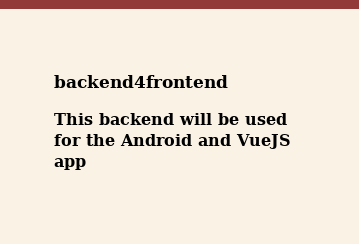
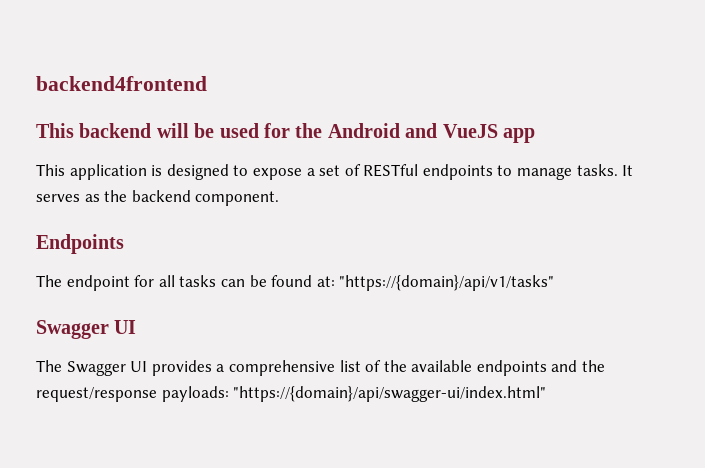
(86, 164) none -> [36,164,634,180] [36,190,280,206] [36,234,124,254] [36,275,555,291] [36,320,137,339] [36,360,606,376] [36,386,547,402] // This application is designed to expose a set of RESTful endpoints to manage tasks. It serves as the backend component. // Endpoints // The endpoint for all tasks can be found at: "https://{domain}/api/v1/tasks" // Swagger UI // The Swagger UI provides a comprehensive list of the available endpoints and the request/response payloads: "https://{domain}/api/swagger-ui/index.html"

